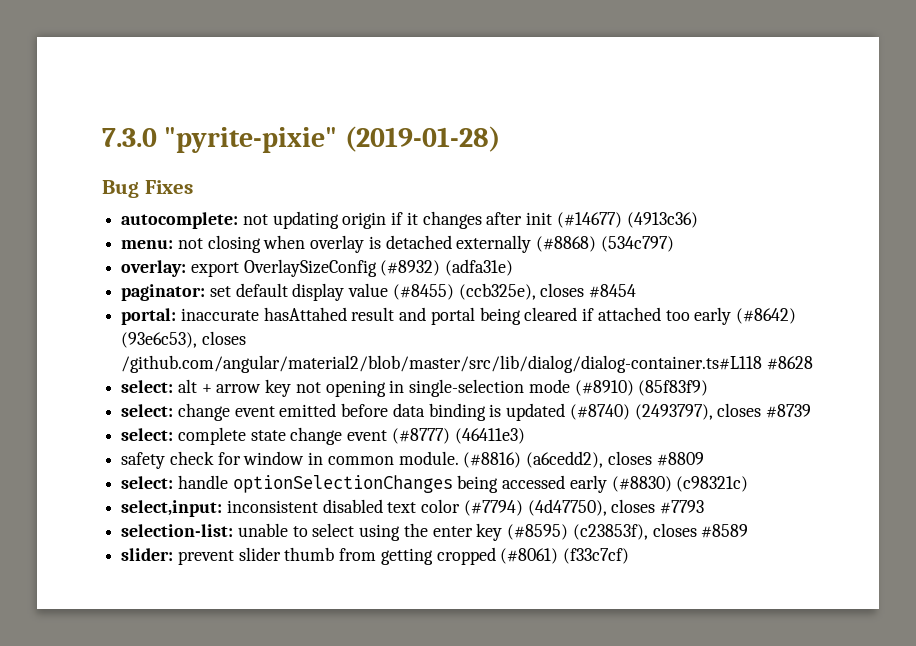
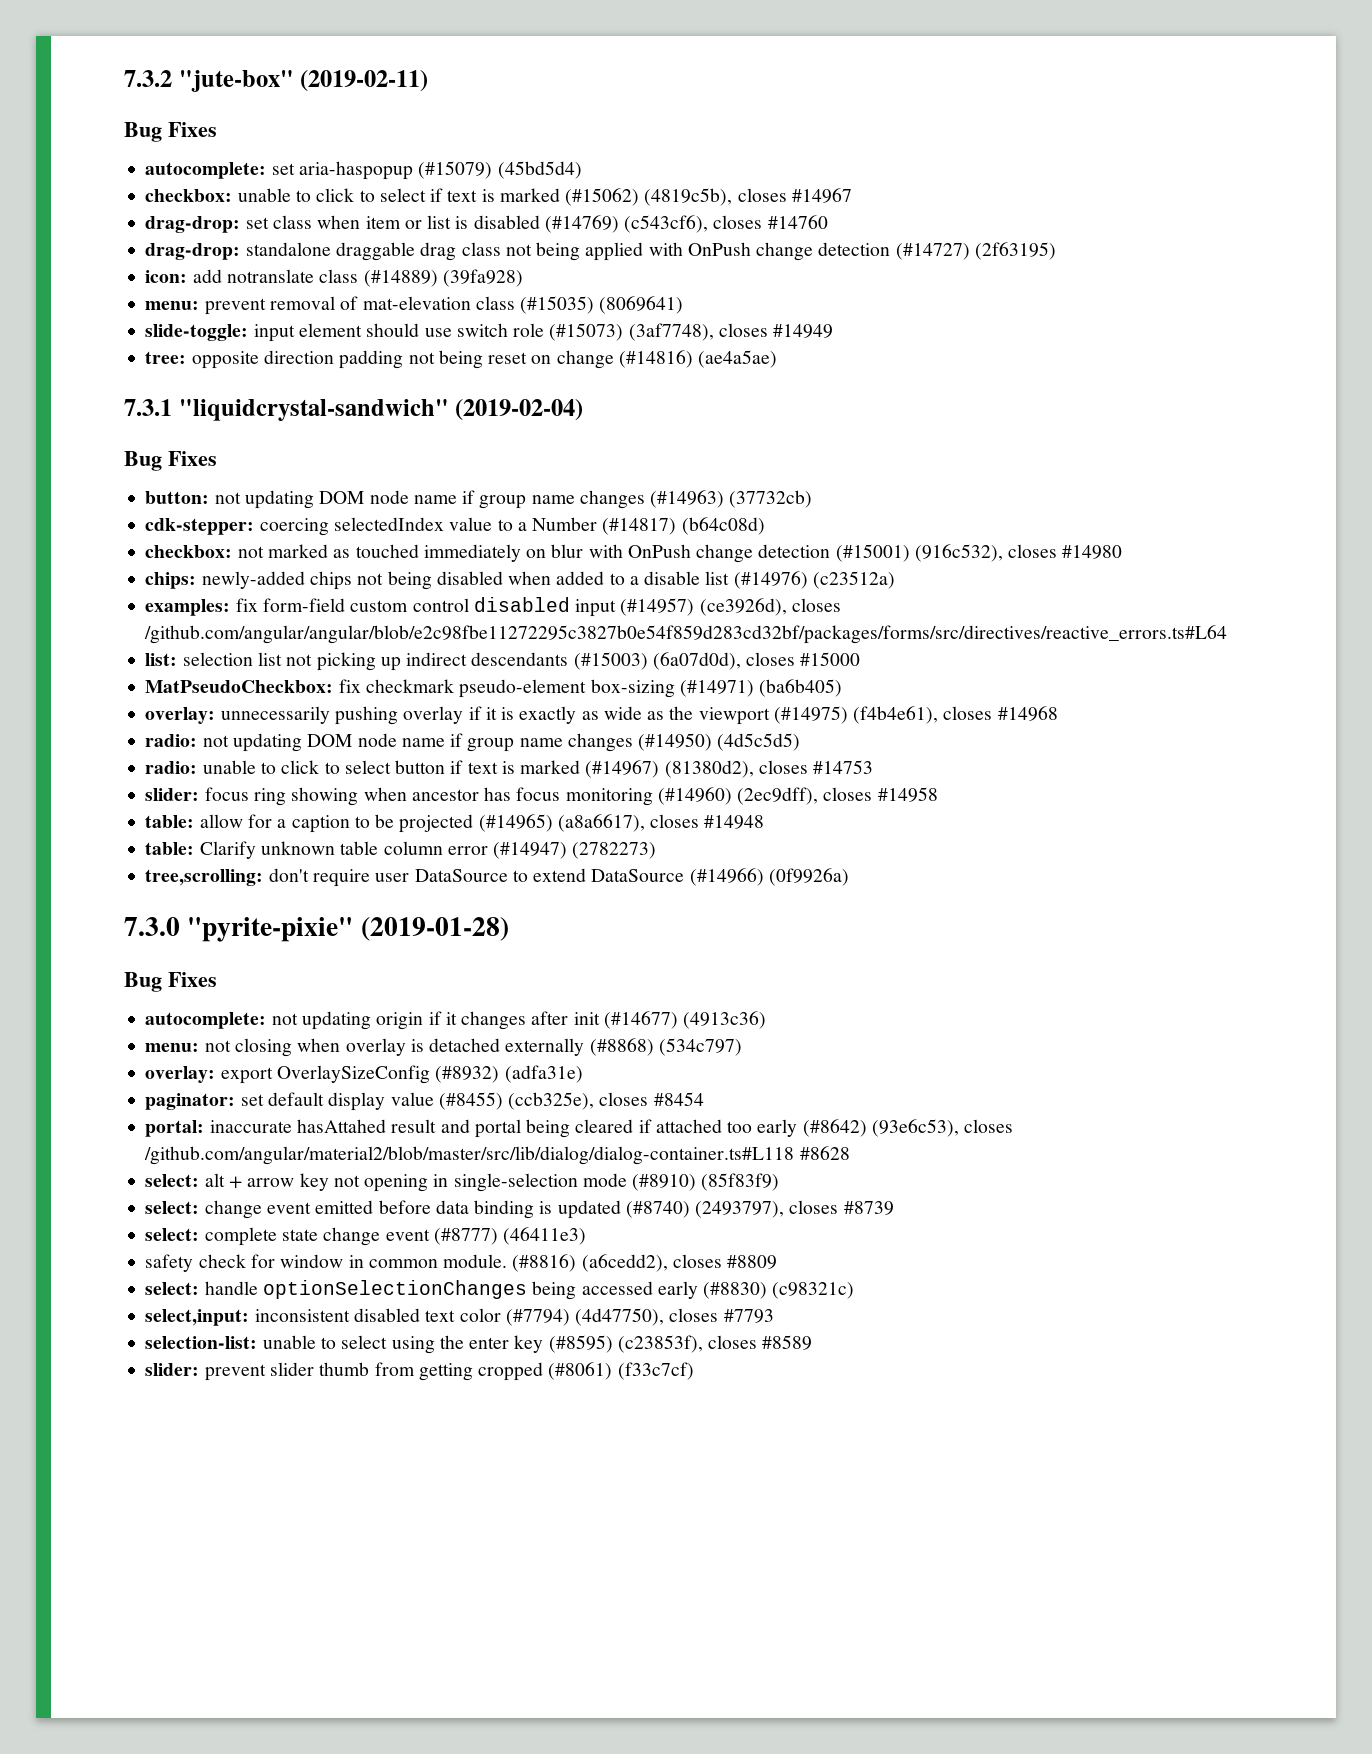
(102, 137) none -> [124,70,429,92] [124,122,217,142] [145,161,582,180] [145,188,852,206] [145,215,828,233] [145,242,1056,261] [145,269,523,287] [145,296,684,315] [145,323,834,342] [145,350,778,369] [124,399,584,421] [124,451,217,471] [145,490,813,509] [145,517,765,536] [145,544,1123,563] [145,571,895,590] [145,597,841,617] [144,625,1228,644] [145,652,861,671] [145,679,843,698] [145,706,1058,725] [145,733,801,752] [145,760,874,778] [145,787,938,806] [145,814,765,833] [145,841,657,859] [145,868,849,887] 7.3.2 "jute-box" (2019-02-11) // Bug Fixes // autocomplete: set aria-haspopup (#15079) (45bd5d4) // checkbox: unable to click to select if text is marked (#15062) (4819c5b), closes #14967 // drag-drop: set class when item or list is disabled (#14769) (c543cf6), closes #14760 // drag-drop: standalone draggable drag class not being applied with OnPush change detection (#14727) (2f63195) // icon: add notranslate class (#14889) (39fa928) // menu: prevent removal of mat-elevation class (#15035) (8069641) // slide-toggle: input element should use switch role (#15073) (3af7748), closes #14949 // tree: opposite direction padding not being reset on change (#14816) (ae4a5ae) // 7.3.1 "liquidcrystal-sandwich" (2019-02-04) // Bug Fixes // button: not updating DOM node name if group name changes (#14963) (37732cb) // cdk-stepper: coercing selectedIndex value to a Number (#14817) (b64c08d) // checkbox: not marked as touched immediately on blur with OnPush change detection (#15001) (916c532), closes #14980 // chips: newly-added chips not being disabled when added to a disable list (#14976) (c23512a) // examples: fix form-field custom control disabled input (#14957) (ce3926d), closes /github.com/angular/angular/blob/e2c98fbe11272295c3827b0e54f859d283cd32bf/packages/forms/src/directives/reactive_errors.ts#L64 // list: selection list not picking up indirect descendants (#15003) (6a07d0d), closes #15000 // MatPseudoCheckbox: fix checkmark pseudo-element box-sizing (#14971) (ba6b405) // overlay: unnecessarily pushing overlay if it is exactly as wide as the viewport (#14975) (f4b4e61), closes #14968 // radio: not updating DOM node name if group name changes (#14950) (4d5c5d5) // radio: unable to click to select button if text is marked (#14967) (81380d2), closes #14753 // slider: focus ring showing when ancestor has focus monitoring (#14960) (2ec9dff), closes #14958 // table: allow for a caption to be projected (#14965) (a8a6617), closes #14948 // table: Clarify unknown table column error (#14947) (2782273) // tree,scrolling: don't require user DataSource to extend DataSource (#14966) (0f9926a) //

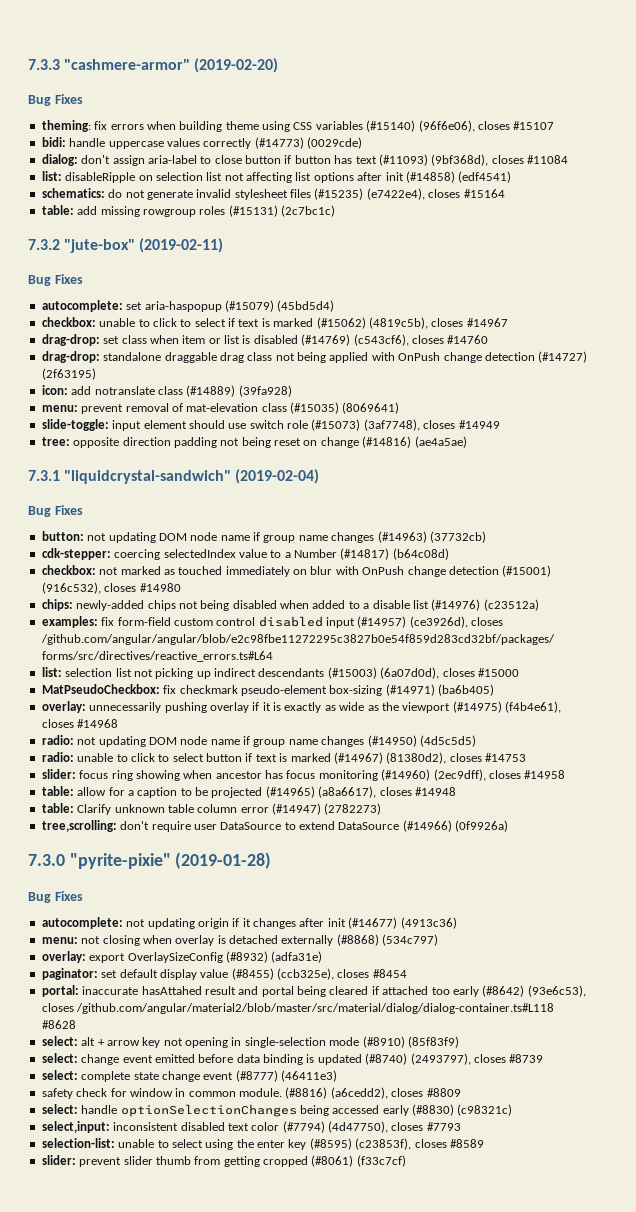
(124, 78) none -> [28,58,279,73] [28,94,83,106] [41,120,555,132] [41,137,362,149] [41,154,568,166] [41,171,512,183] [41,188,505,200] [41,205,335,217] 7.3.3 "cashmere-armor" (2019-02-20) // Bug Fixes // theming: fix errors when building theme using CSS variables (#15140) (96f6e06), closes #15107 // bidi: handle uppercase values correctly (#14773) (0029cde) // dialog: don't assign aria-label to close button if button has text (#11093) (9bf368d), closes #11084 // list: disableRipple on selection list not affecting list options after init (#14858) (edf4541) // schematics: do not generate invalid stylesheet files (#15235) (e7422e4), closes #15164 // table: add missing rowgroup roles (#15131) (2c7bc1c) //
[144,1146,795,1165] /github.com/angular/material2/blob/master/src/lib/dialog/dialog-container.ts#L118 -> [76,1003,555,1014] /github.com/angular/material2/blob/master/src/material/dialog/dialog-container.ts#L118

